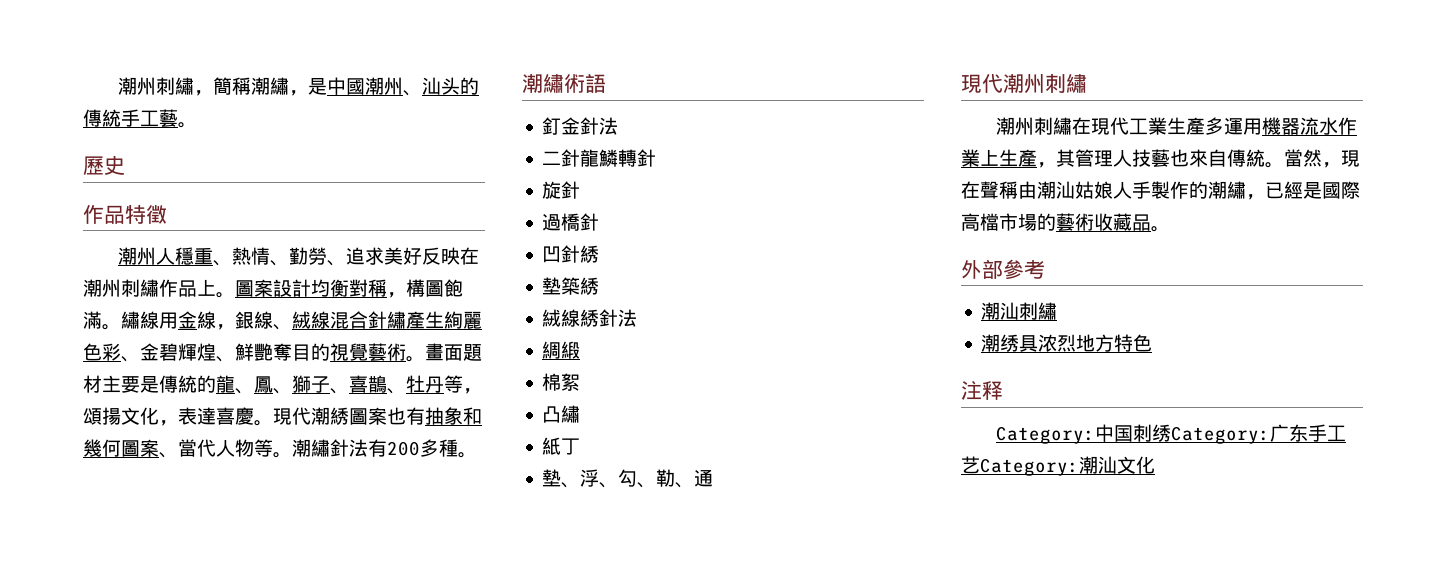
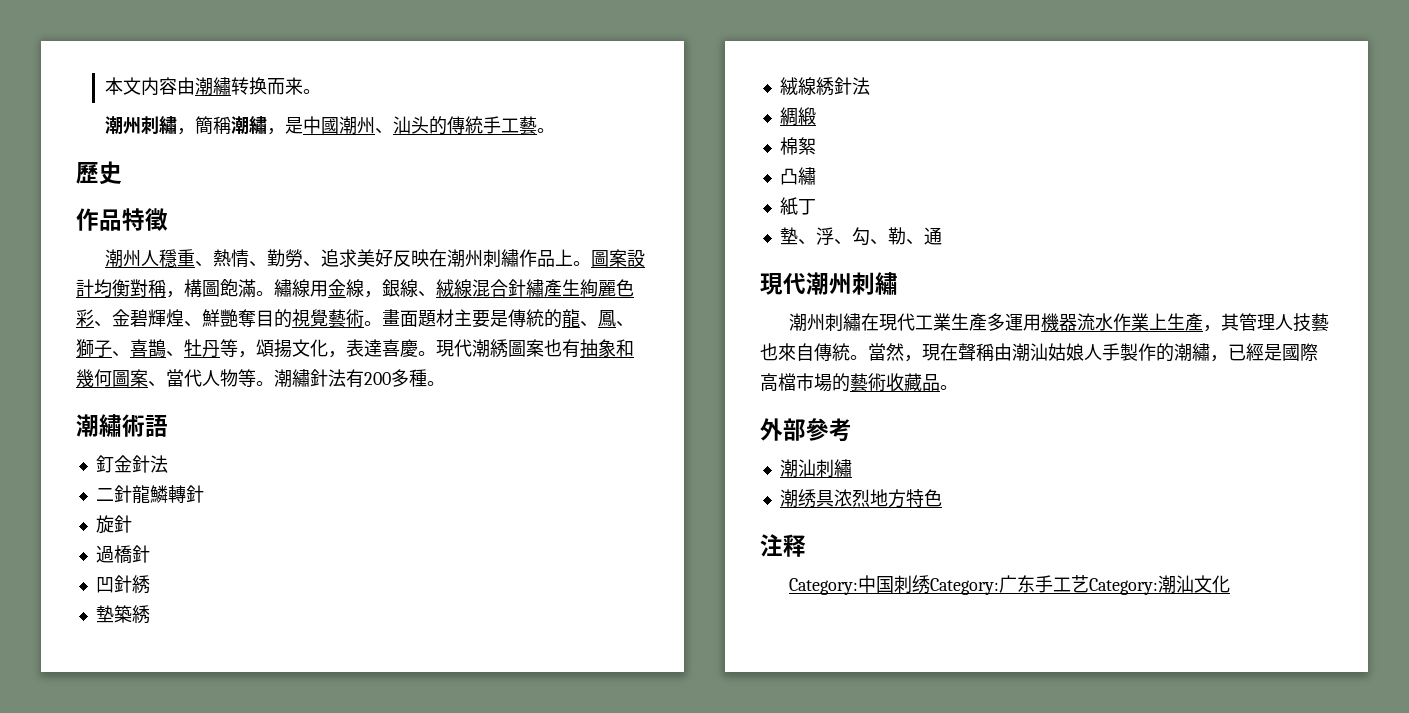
(117, 86) none -> [105,77,322,96] 本文内容由潮繡转换而来。 //

